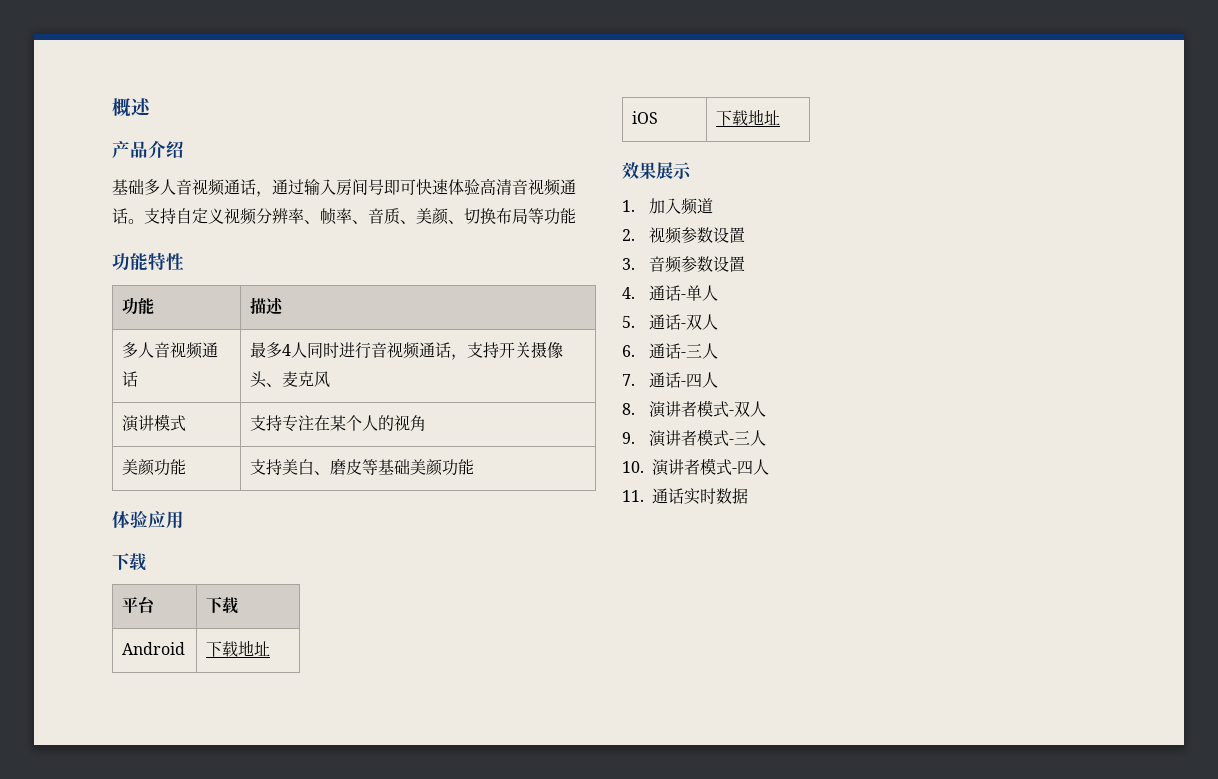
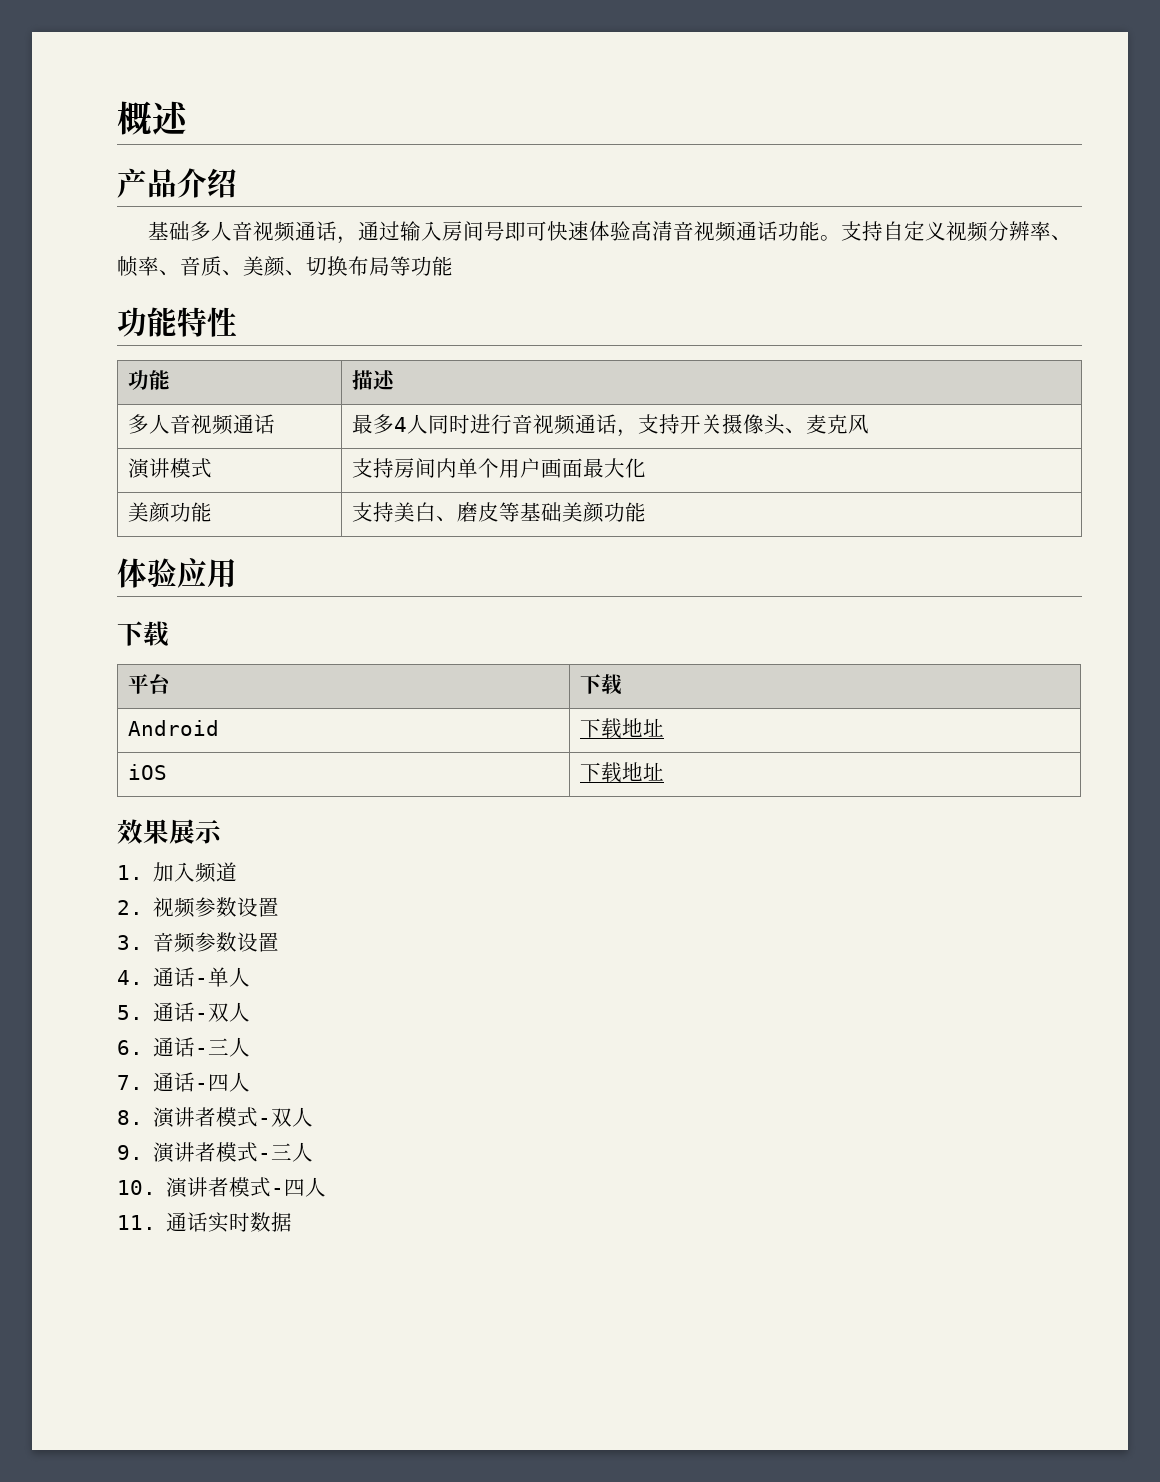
(128, 216) none -> [777,221,820,241] 功能
[282,415,427,432] 专注在某个人的视角 -> [393,458,646,478] 房间内单个用户画面最大化

